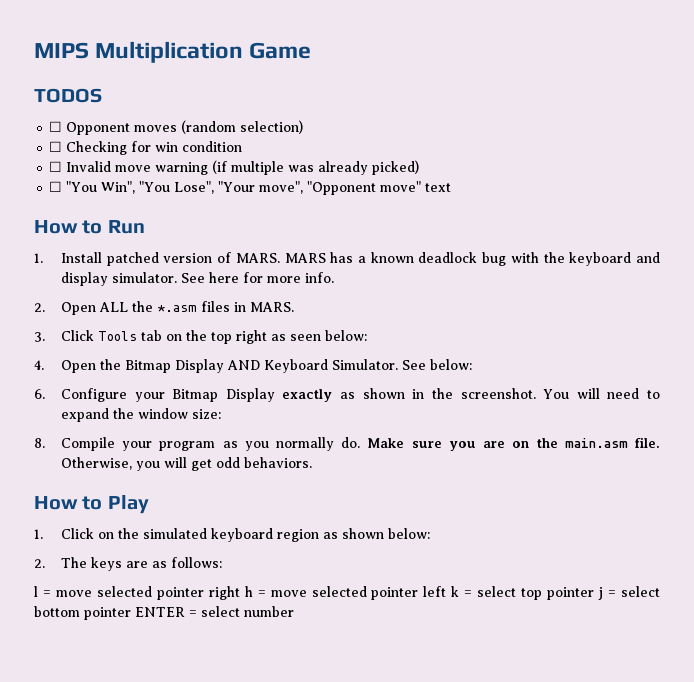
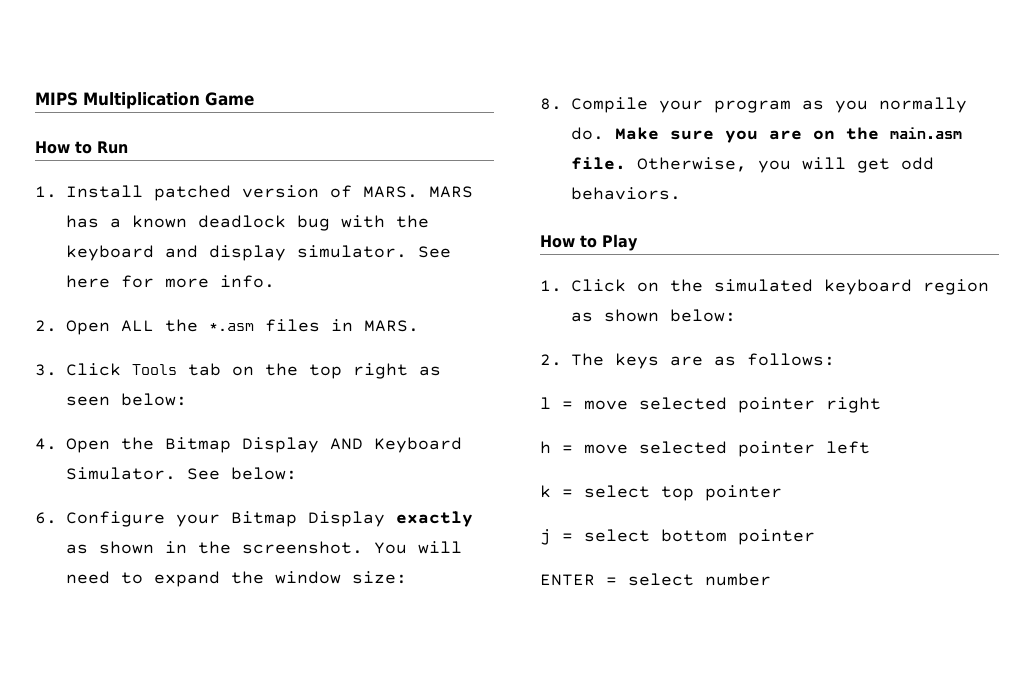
[34,88,102,103] [49,120,304,135] [49,141,243,155] [49,160,420,175] [49,181,452,195] // TODOS // ☐ Opponent moves (random selection) // ☐ Checking for win condition // ☐ Invalid move warning (if multiple was already picked) // ☐ "You Win", "You Lose", "Your move", "Opponent move" text -> (254, 99) none
(240, 593) none -> (881, 405) //
(447, 591) none -> (870, 447) //
(595, 593) none -> (782, 493) //
(131, 613) none -> (815, 537) //

